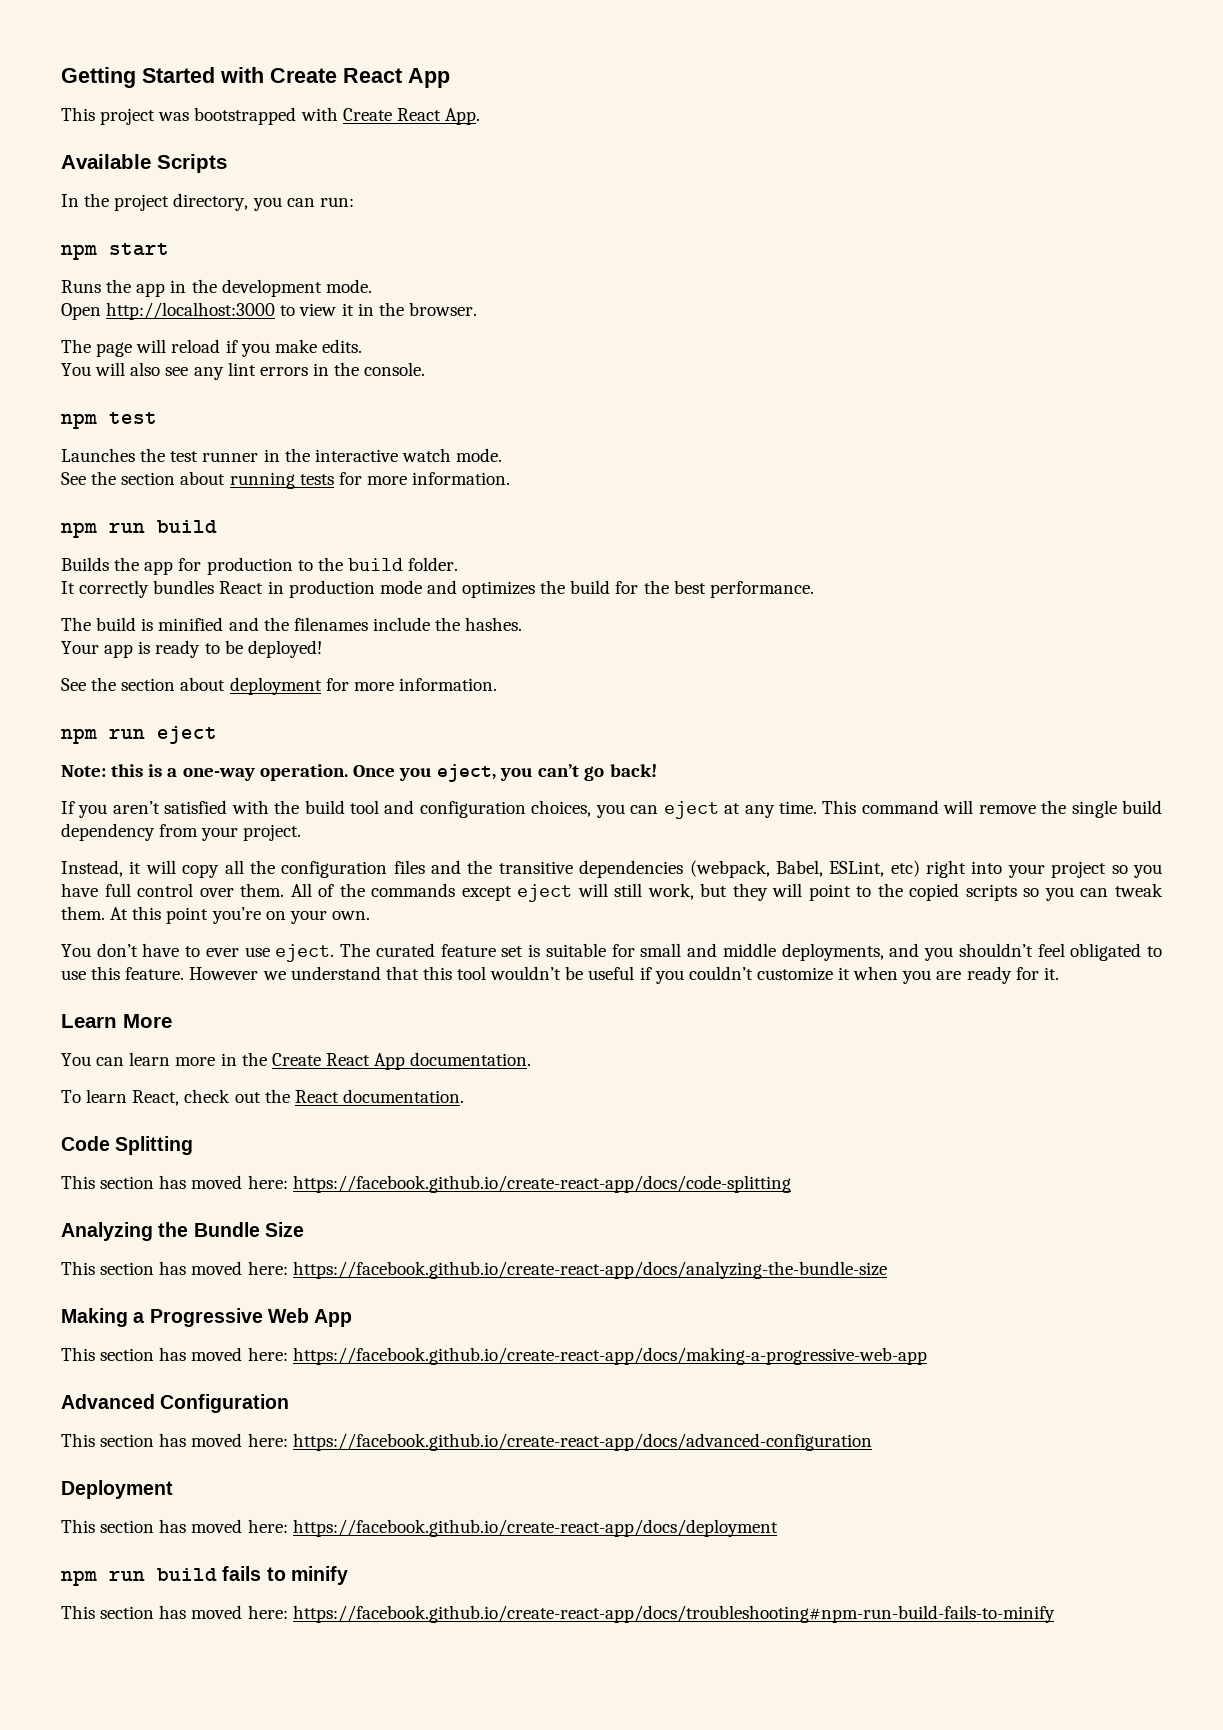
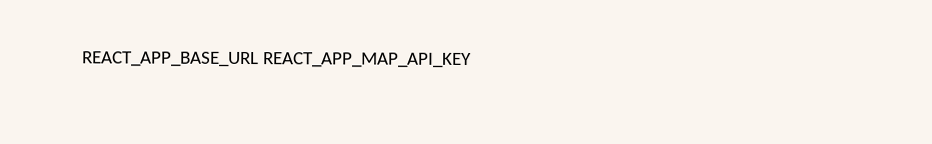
[61,67,450,88] [61,107,480,125] [61,154,227,173] [61,193,354,211] [61,243,169,260] [61,279,372,297] [61,302,477,320] [61,339,362,357] [61,362,426,380] [61,412,157,429] [61,448,503,462] [61,471,511,489] [61,520,217,538] [61,557,459,575] [61,580,814,598] [61,617,523,631] [61,640,322,658] [61,677,497,695] [61,726,217,744] [61,764,657,782] [61,800,1162,819] [61,823,302,841] [61,860,1162,878] [61,883,1163,902] [61,906,370,924] [61,943,1163,962] [61,966,1059,984] [61,1014,172,1028] [61,1052,532,1070] [61,1089,464,1106] [61,1136,194,1155] [61,1175,791,1193] [61,1222,304,1241] [61,1261,887,1279] [61,1308,353,1327] [61,1347,927,1365] [61,1394,290,1413] [61,1433,872,1451] [61,1480,173,1499] [61,1519,778,1537] [61,1566,348,1586] [61,1605,1055,1623] Getting Started with Create React App // This project was bootstrapped with Create React App. // Available Scripts // In the project directory, you can run: // npm start // Runs the app in the development mode. // Open http://localhost:3000 to view it in the browser. // The page will reload if you make edits. // You will also see any lint errors in the console. // npm test // Launches the test runner in the interactive watch mode. // See the section about running tests for more information. // npm run build // Builds the app for production to the build folder. // It correctly bundles React in production mode and optimizes the build for the best performance. // The build is minified and the filenames include the hashes. // Your app is ready to be deployed! // See the section about deployment for more information. // npm run eject // Note: this is a one-way operation. Once you eject, you can’t go back! // If you aren’t satisfied with the build tool and configuration choices, you can eject at any time. This command will remove the single build dependency from your project. // Instead, it will copy all the configuration files and the transitive dependencies (webpack, Babel, ESLint, etc) right into your project so you have full control over them. All of the commands except eject will still work, but they will point to the copied scripts so you can tweak them. At this point you’re on your own. // You don’t have to ever use eject. The curated feature set is suitable for small and middle deployments, and you shouldn’t feel obligated to use this feature. However we understand that this tool wouldn’t be useful if you couldn’t customize it when you are ready for it. // Learn More // You can learn more in the Create React App documentation. // To learn React, check out the React documentation. // Code Splitting // This section has moved here: https://facebook.github.io/create-react-app/docs/code-splitting // Analyzing the Bundle Size // This section has moved here: https://facebook.github.io/create-react-app/docs/analyzing-the-bundle-size // Making a Progressive Web App // This section has moved here: https://facebook.github.io/create-react-app/docs/making-a-progressive-web-app // Advanced Configuration // This section has moved here: https://facebook.github.io/create-react-app/docs/advanced-configuration // Deployment // This section has moved here: https://facebook.github.io/create-react-app/docs/deployment // npm run build fails to minify // This section has moved here: https://facebook.github.io/create-react-app/docs/troubleshooting#npm-run-build-fails-to-minify -> [82,51,472,69] REACT_APP_BASE_URL REACT_APP_MAP_API_KEY

